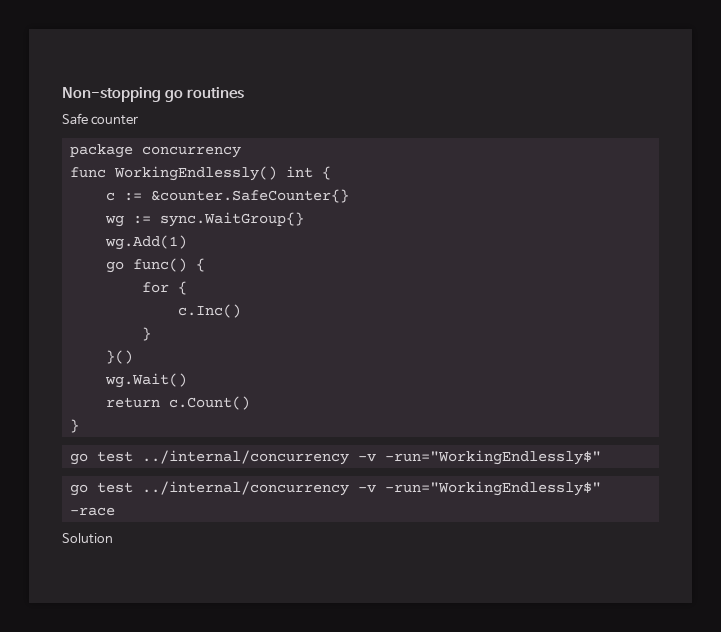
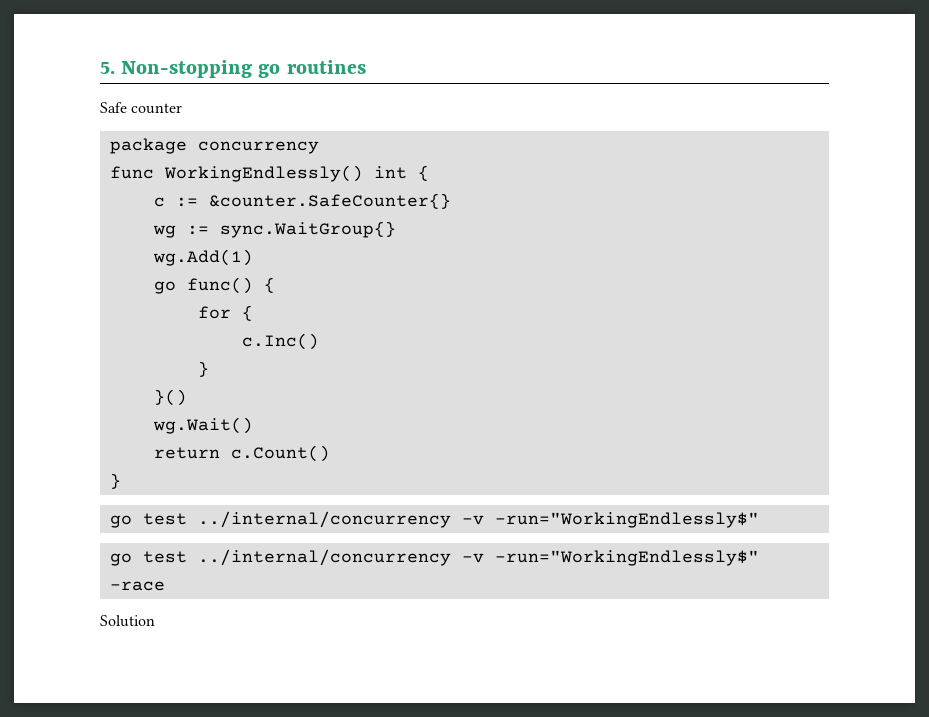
(62, 94) none -> [100,62,115,74] 5.

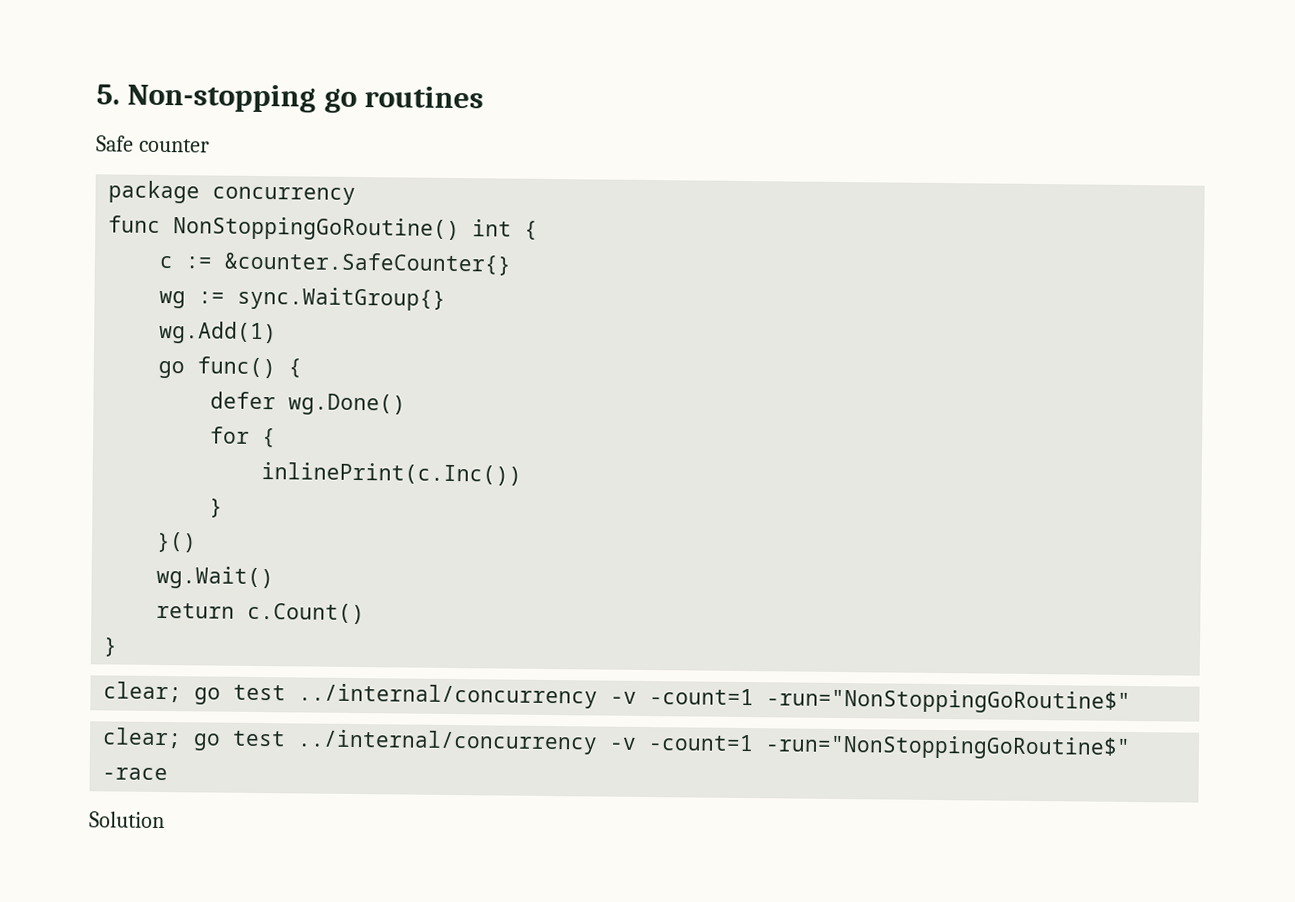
[163,165,363,182] WorkingEndlessly() -> [173,216,461,242] NonStoppingGoRoutine()
(275, 285) none -> [210,391,407,416] // defer wg.Done()
[241,333,319,350] c.Inc() -> [261,462,523,486] inlinePrint(c.Inc())
[109,511,759,528] [109,549,759,566] go test ../internal/concurrency -v -run="WorkingEndlessly$" // go test ../internal/concurrency -v -run="WorkingEndlessly$" -> [103,681,1132,714] [102,727,1132,760] clear; go test ../internal/concurrency -v -count=1 -run="NonStoppingGoRoutine$" // clear; go test ../internal/concurrency -v -count=1 -run="NonStoppingGoRoutine$"

